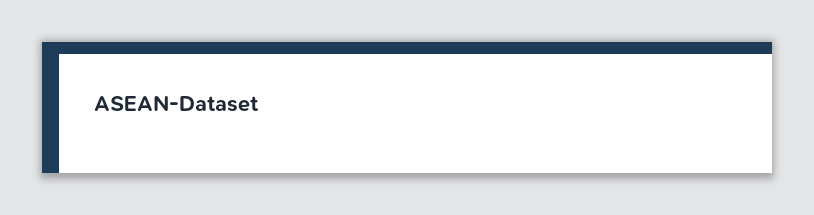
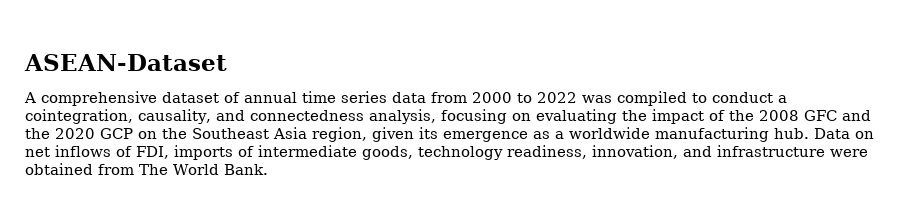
(259, 103) none -> [24,91,787,106] [25,109,871,124] [25,127,874,142] [25,145,868,160] [25,163,268,175] // A comprehensive dataset of annual time series data from 2000 to 2022 was compiled to conduct a cointegration, causality, and connectedness analysis, focusing on evaluating the impact of the 2008 GFC and the 2020 GCP on the Southeast Asia region, given its emergence as a worldwide manufacturing hub. Data on net inflows of FDI, imports of intermediate goods, technology readiness, innovation, and infrastructure were obtained from The World Bank.

